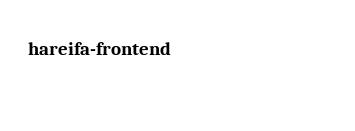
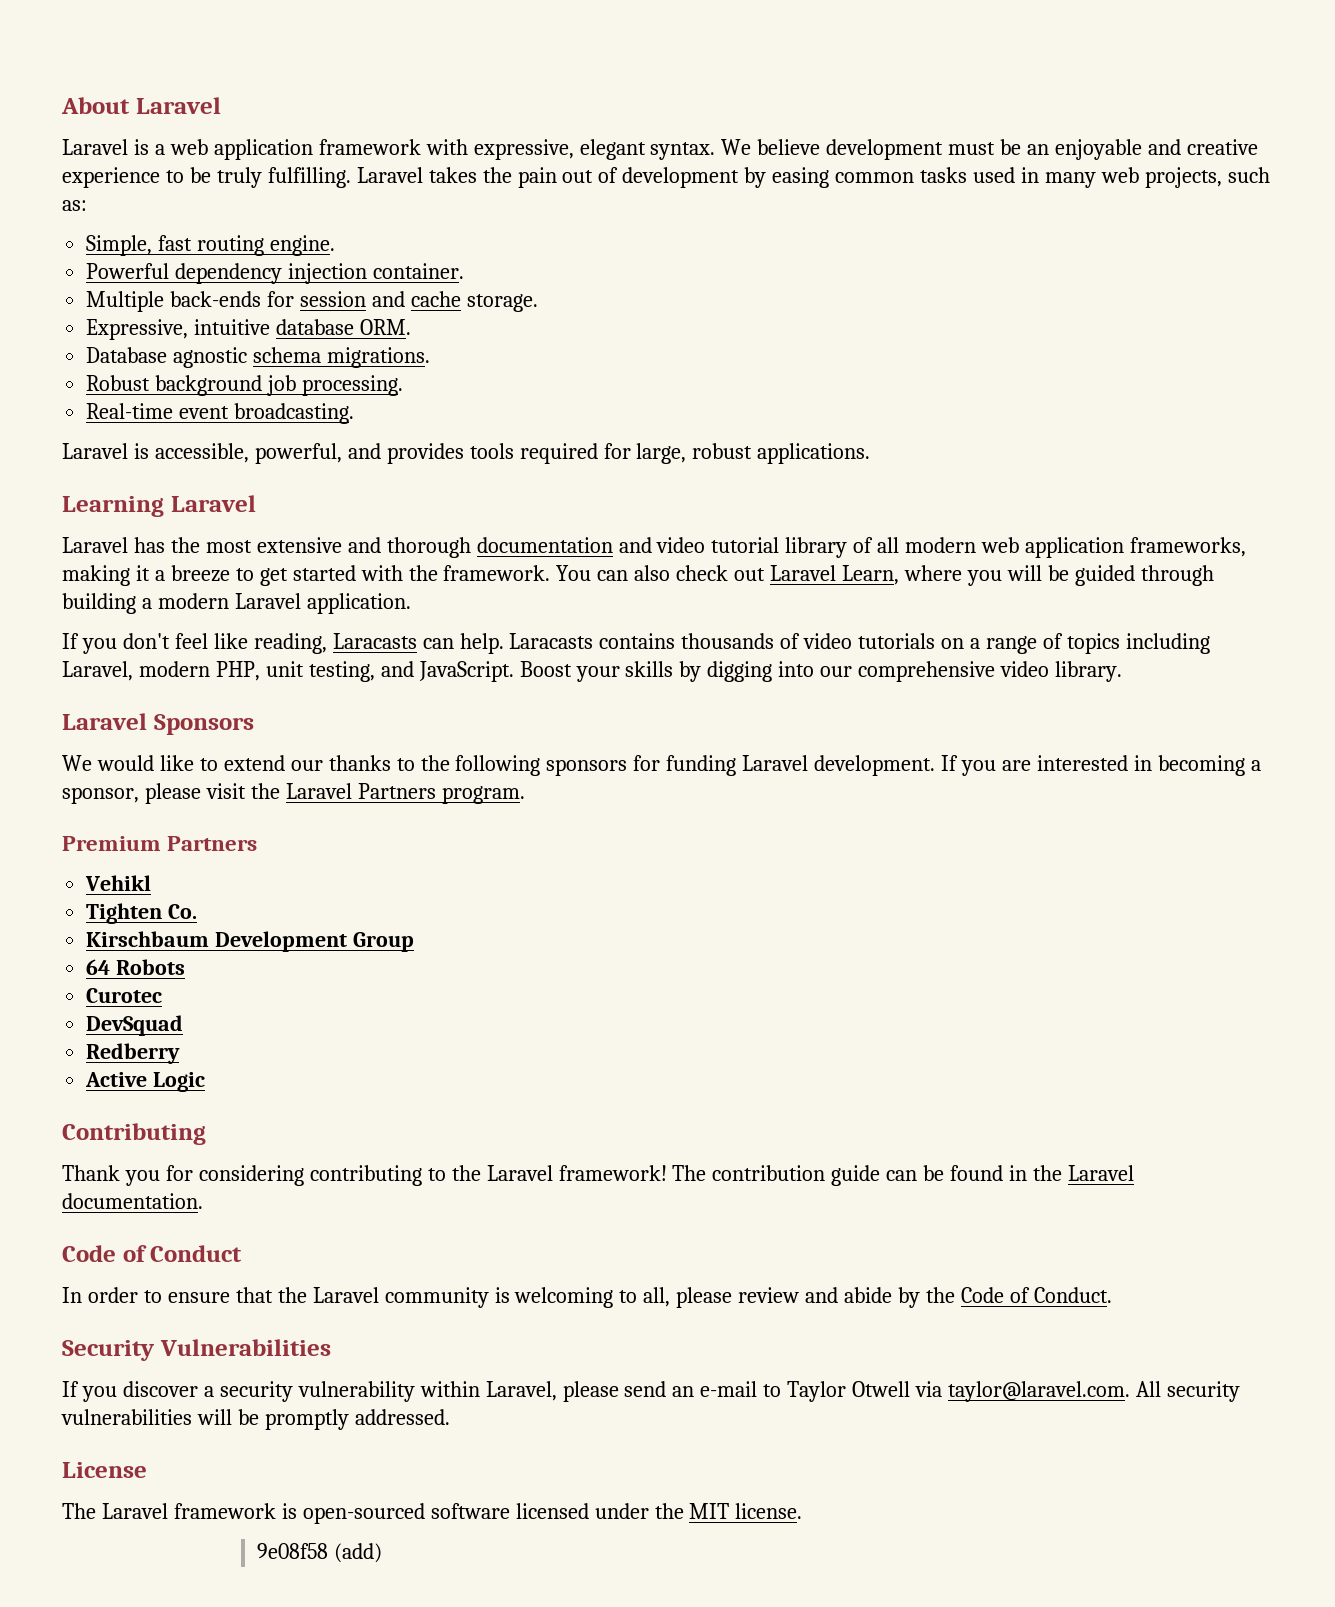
[28,42,171,55] hareifa-frontend -> [61,97,221,114] [62,139,1258,160] [62,167,1270,188] [62,200,87,211] [86,235,336,256] [86,263,465,284] [86,291,538,312] [86,319,412,340] [86,347,431,368] [86,375,404,396] [86,403,355,424] [62,443,871,464] [62,495,256,517] [62,537,1246,558] [62,565,1214,586] [62,593,411,614] [62,633,1210,654] [62,661,1123,682] [62,713,254,735] [62,755,1261,776] [62,783,525,804] [62,836,258,851] [85,875,152,891] [86,903,198,924] [86,931,415,952] [86,959,186,975] [86,988,163,1003] [86,1015,184,1036] [86,1043,181,1064] [85,1072,206,1092] [62,1123,206,1145] [62,1165,1134,1186] [62,1193,203,1209] [62,1245,243,1262] [62,1287,1112,1308] [62,1339,331,1361] [62,1381,1240,1402] [61,1409,450,1430] [62,1462,147,1478] [62,1503,803,1524] [256,1543,382,1563] About Laravel // Laravel is a web application framework with expressive, elegant syntax. We believe development must be an enjoyable and creative experience to be truly fulfilling. Laravel takes the pain out of development by easing common tasks used in many web projects, such as: // Simple, fast routing engine. // Powerful dependency injection container. // Multiple back-ends for session and cache storage. // Expressive, intuitive database ORM. // Database agnostic schema migrations. // Robust background job processing. // Real-time event broadcasting. // Laravel is accessible, powerful, and provides tools required for large, robust applications. // Learning Laravel // Laravel has the most extensive and thorough documentation and video tutorial library of all modern web application frameworks, making it a breeze to get started with the framework. You can also check out Laravel Learn, where you will be guided through building a modern Laravel application. // If you don't feel like reading, Laracasts can help. Laracasts contains thousands of video tutorials on a range of topics including Laravel, modern PHP, unit testing, and JavaScript. Boost your skills by digging into our comprehensive video library. // Laravel Sponsors // We would like to extend our thanks to the following sponsors for funding Laravel development. If you are interested in becoming a sponsor, please visit the Laravel Partners program. // Premium Partners // Vehikl // Tighten Co. // Kirschbaum Development Group // 64 Robots // Curotec // DevSquad // Redberry // Active Logic // Contributing // Thank you for considering contributing to the Laravel framework! The contribution guide can be found in the Laravel documentation. // Code of Conduct // In order to ensure that the Laravel community is welcoming to all, please review and abide by the Code of Conduct. // Security Vulnerabilities // If you discover a security vulnerability within Laravel, please send an e-mail to Taylor Otwell via taylor@laravel.com. All security vulnerabilities will be promptly addressed. // License // The Laravel framework is open-sourced software licensed under the MIT license. // 9e08f58 (add)

